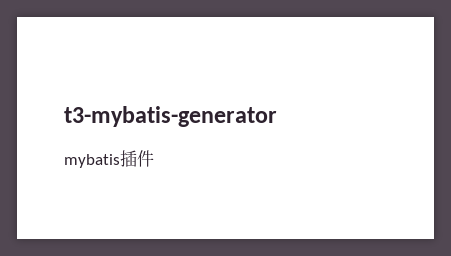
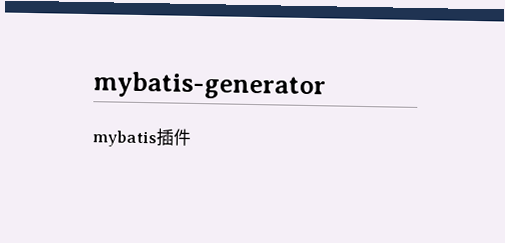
[64,106,277,127] t3-mybatis-generator -> [93,71,326,101] mybatis-generator

